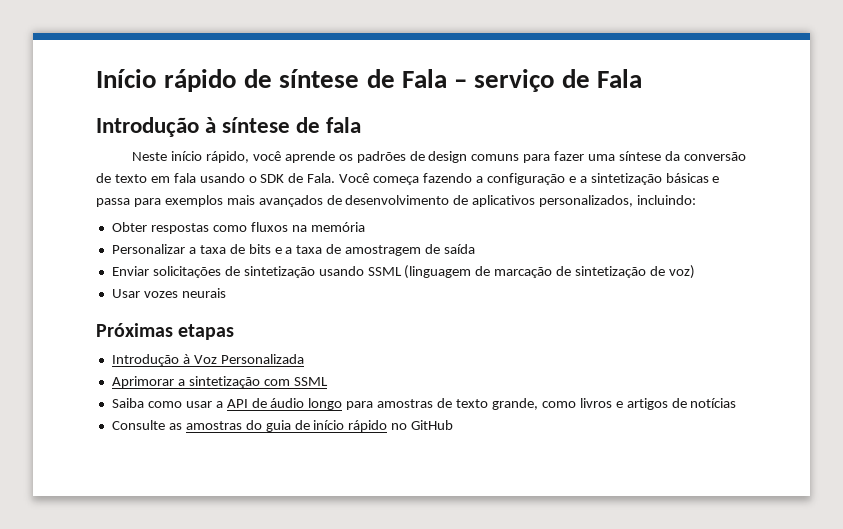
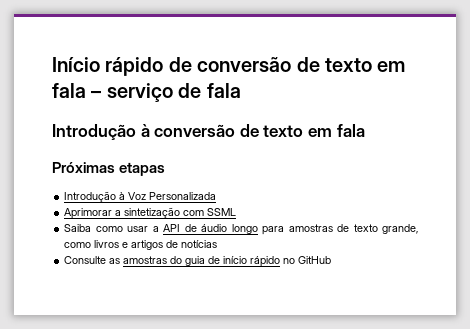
[279,69,643,92] [96,117,362,137] [132,151,746,163] [96,173,720,185] [96,195,697,207] [111,222,365,234] [111,244,476,256] [111,265,695,279] [111,288,226,298] síntese de Fala – serviço de Fala // Introdução à síntese de fala // Neste início rápido, você aprende os padrões de design comuns para fazer uma síntese da conversão de texto em fala usando o SDK de Fala. Você começa fazendo a configuração e a sintetização básicas e passa para exemplos mais avançados de desenvolvimento de aplicativos personalizados, incluindo: // Obter respostas como fluxos na memória // Personalizar a taxa de bits e a taxa de amostragem de saída // Enviar solicitações de sintetização usando SSML (linguagem de marcação de sintetização de voz) // Usar vozes neurais -> [197,57,406,72] [52,83,241,102] [52,124,365,140] conversão de texto em fala – serviço de fala // Introdução à conversão de texto em fala

